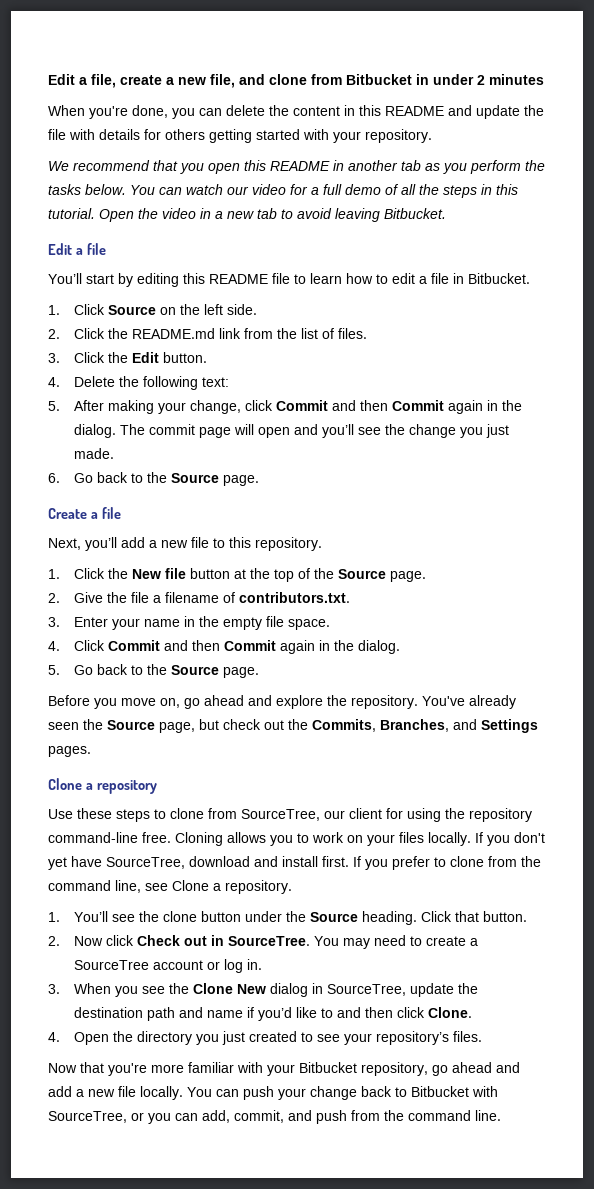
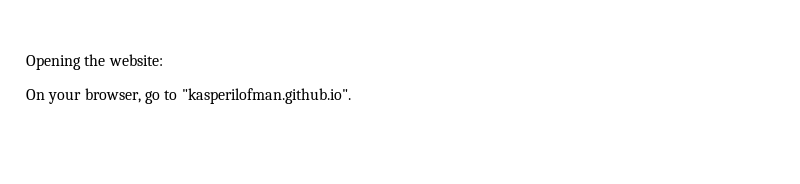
[48,74,544,88] [48,105,544,119] [48,129,432,143] [48,160,545,174] [48,184,518,198] [48,208,446,222] [48,243,106,255] [48,273,530,287] [48,304,257,315] [48,328,367,339] [48,352,207,363] [48,376,229,390] [48,400,522,414] [73,424,509,438] [73,448,114,459] [48,472,259,486] [48,507,121,519] [48,537,322,551] [48,568,426,582] [48,592,350,603] [48,616,330,630] [48,640,400,654] [48,664,259,678] [48,695,516,709] [48,719,538,733] [48,746,91,757] [48,778,157,794] [48,808,532,822] [48,832,545,846] [48,856,541,870] [48,880,292,894] [48,911,527,925] [48,935,478,949] [73,959,262,973] [48,983,478,997] [73,1007,472,1021] [48,1031,482,1045] [48,1062,520,1076] [48,1086,498,1100] [48,1110,501,1124] Edit a file, create a new file, and clone from Bitbucket in under 2 minutes // When you're done, you can delete the content in this README and update the file with details for others getting started with your repository. // We recommend that you open this README in another tab as you perform the tasks below. You can watch our video for a full demo of all the steps in this tutorial. Open the video in a new tab to avoid leaving Bitbucket. // Edit a file // You’ll start by editing this README file to learn how to edit a file in Bitbucket. // 1. Click Source on the left side. // 2. Click the README.md link from the list of files. // 3. Click the Edit button. // 4. Delete the following text: // 5. After making your change, click Commit and then Commit again in the dialog. The commit page will open and you’ll see the change you just made. // 6. Go back to the Source page. // Create a file // Next, you’ll add a new file to this repository. // 1. Click the New file button at the top of the Source page. // 2. Give the file a filename of contributors.txt. // 3. Enter your name in the empty file space. // 4. Click Commit and then Commit again in the dialog. // 5. Go back to the Source page. // Before you move on, go ahead and explore the repository. You've already seen the Source page, but check out the Commits, Branches, and Settings pages. // Clone a repository // Use these steps to clone from SourceTree, our client for using the repository command-line free. Cloning allows you to work on your files locally. If you don't yet have SourceTree, download and install first. If you prefer to clone from the command line, see Clone a repository. // 1. You’ll see the clone button under the Source heading. Click that button. // 2. Now click Check out in SourceTree. You may need to create a SourceTree account or log in. // 3. When you see the Clone New dialog in SourceTree, update the destination path and name if you’d like to and then click Clone. // 4. Open the directory you just created to see your repository’s files. // Now that you're more familiar with your Bitbucket repository, go ahead and add a new file locally. You can push your change back to Bitbucket with SourceTree, or you can add, commit, and push from the command line. -> [26,54,163,70] [26,88,351,104] Opening the website: // On your browser, go to "kasperilofman.github.io".

